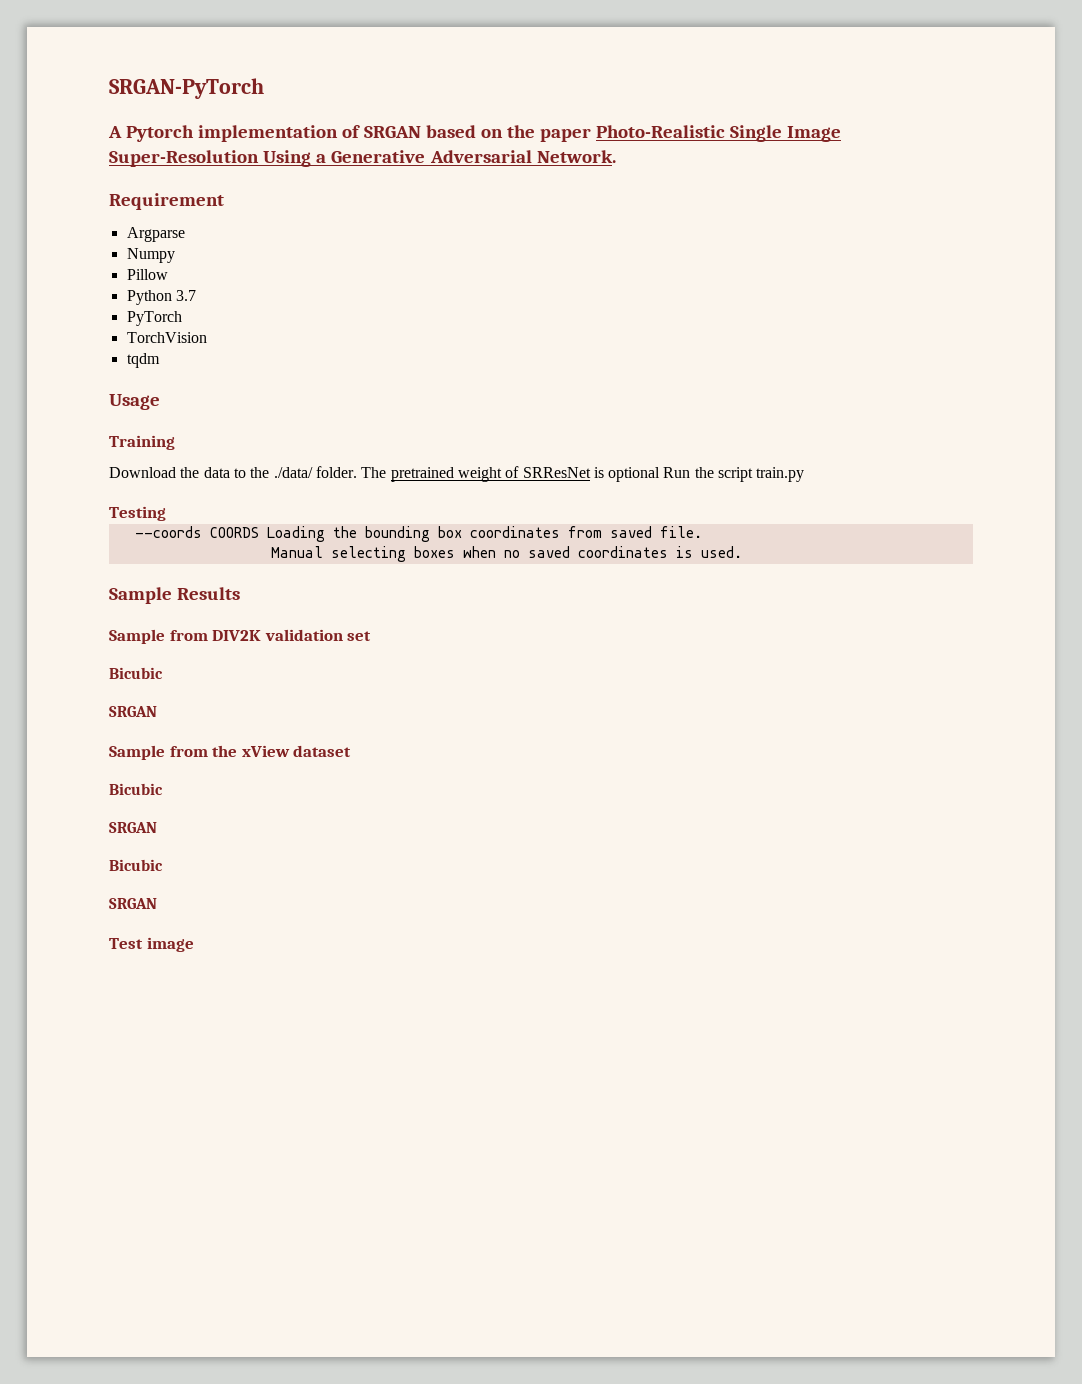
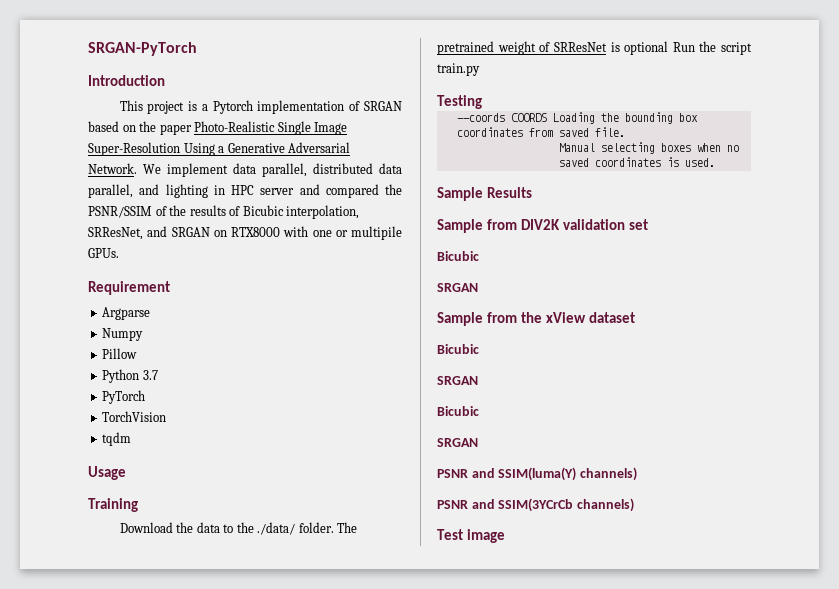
[108,126,122,138] A -> [88,75,165,86] [119,100,208,114] Introduction // This project is a
(616, 156) none -> [143,163,402,177] [88,184,402,198] [88,205,360,219] [88,226,402,240] [88,248,119,258] We implement data parallel, distributed data parallel, and lighting in HPC server and compared the PSNR/SSIM of the results of Bicubic interpolation, SRResNet, and SRGAN on RTX8000 with one or multipile GPUs.
(157, 903) none -> [437,467,637,481] [437,498,634,512] // PSNR and SSIM(luma(Y) channels) // PSNR and SSIM(3YCrCb channels)

